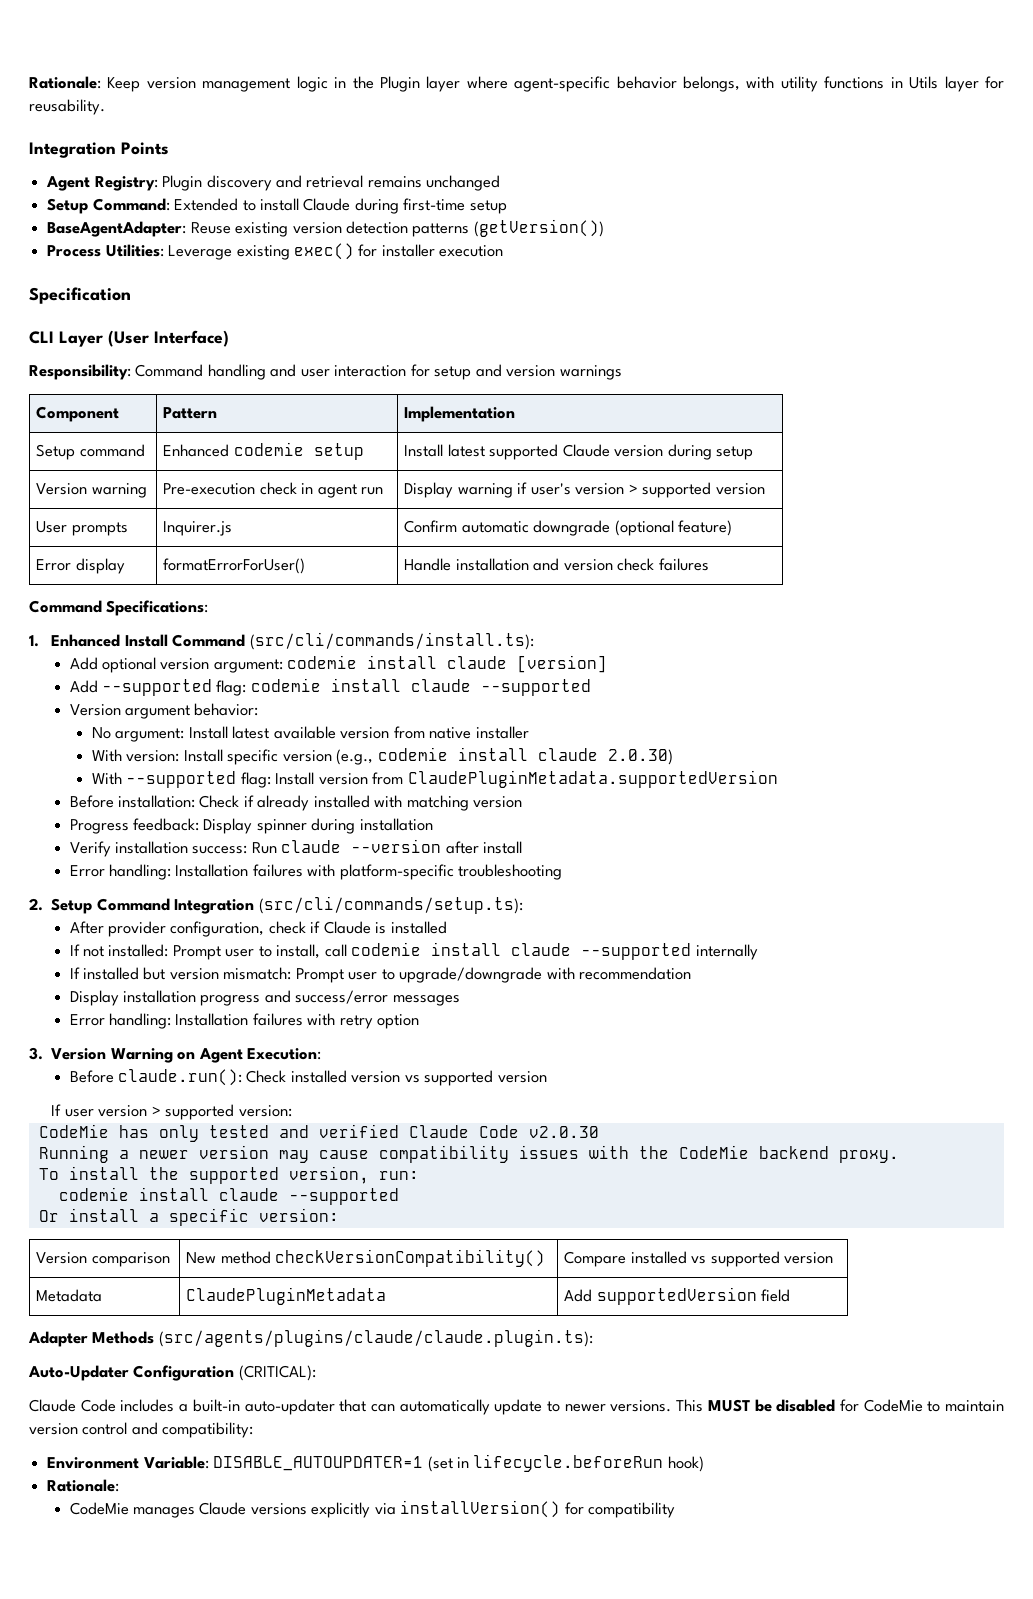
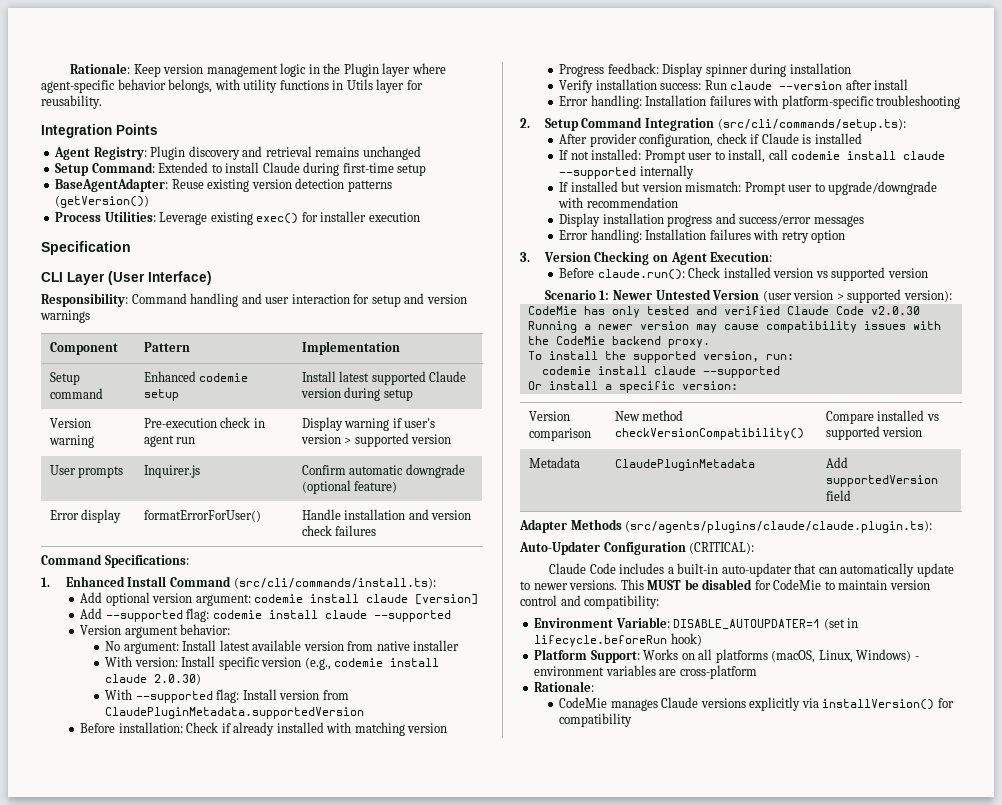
[110,1048,173,1063] Warning -> [594,251,650,265] Checking
[51,1104,292,1120] If user version > supported version: -> [544,289,952,303] Scenario 1: Newer Untested Version (user version > supported version):
(704, 1464) none -> [534,649,919,663] [534,665,757,679] // Platform Support: Works on all platforms (macOS, Linux, Windows) - environment variables are cross-platform

